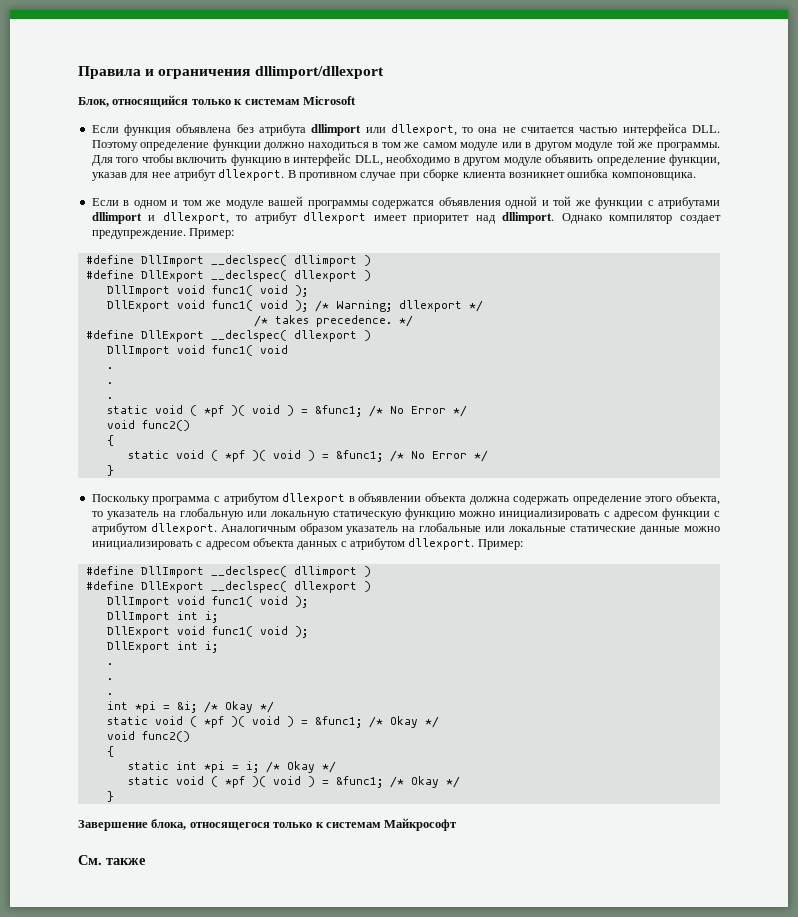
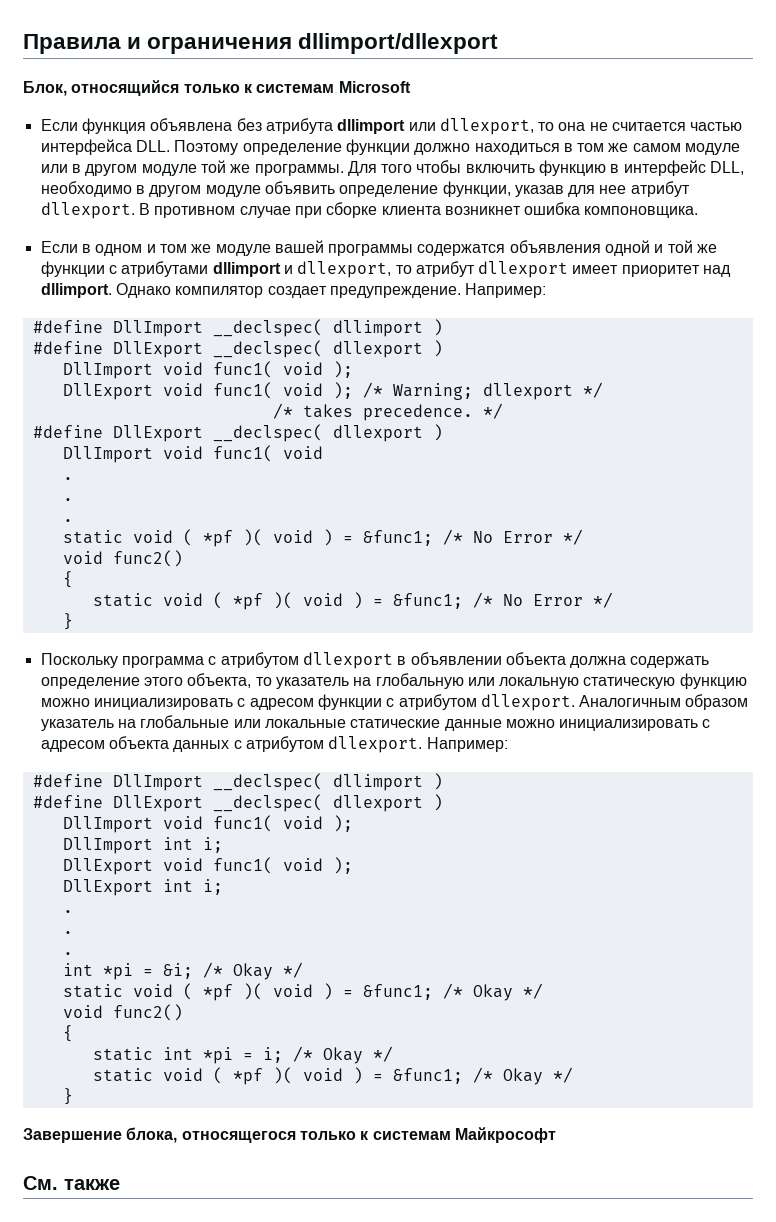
[189,228,235,239] Пример: -> [465,283,547,298] Например:
[477,539,523,550] Пример: -> [426,737,508,752] Например:

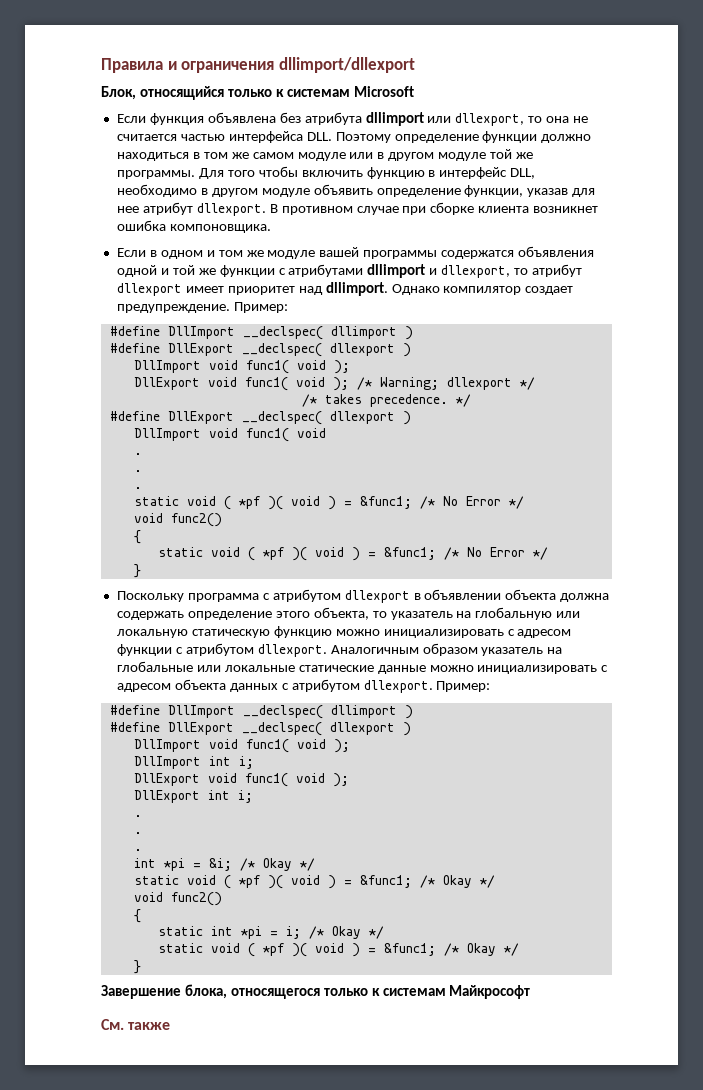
[465,283,547,298] Например: -> [233,302,288,313] Пример:
[426,737,508,752] Например: -> [436,681,491,692] Пример:

